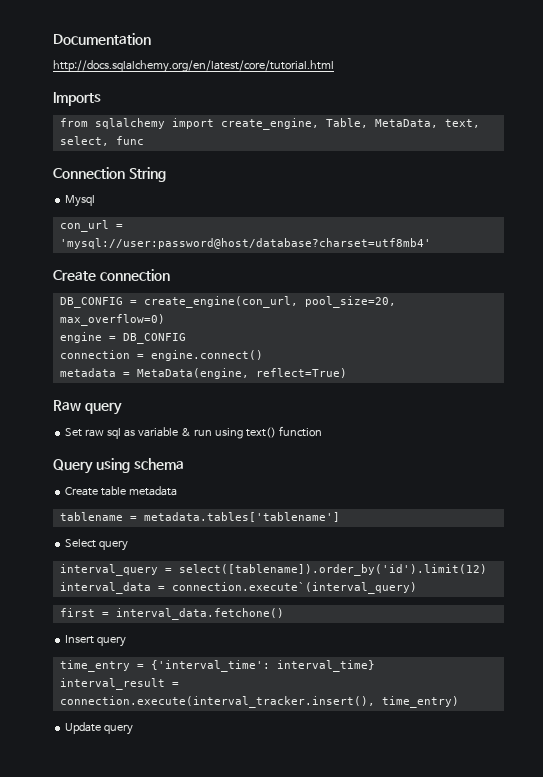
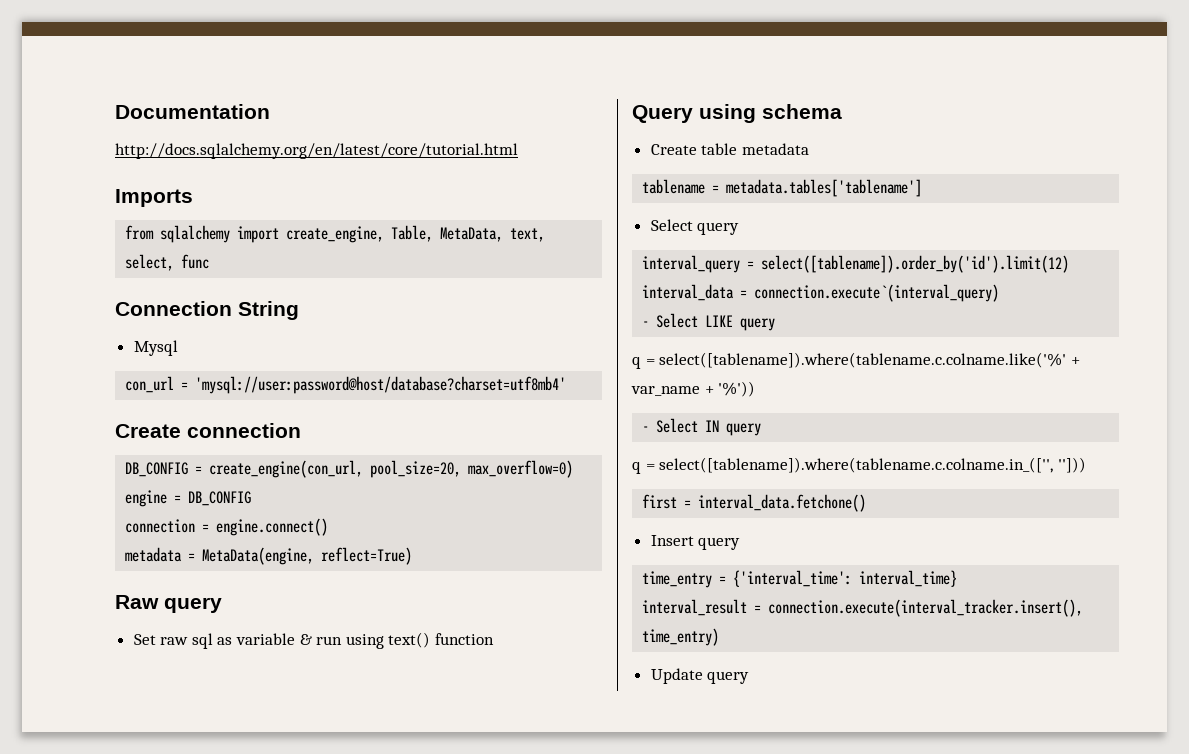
(417, 588) none -> [642,313,776,331] [632,352,1080,369] [631,381,756,397] [642,418,762,436] [632,457,1086,474] // - Select LIKE query // q = select([tablename]).where(tablename.c.colname.like('%' + var_name + '%')) // - Select IN query // q = select([tablename]).where(tablename.c.colname.in_(['', '']))

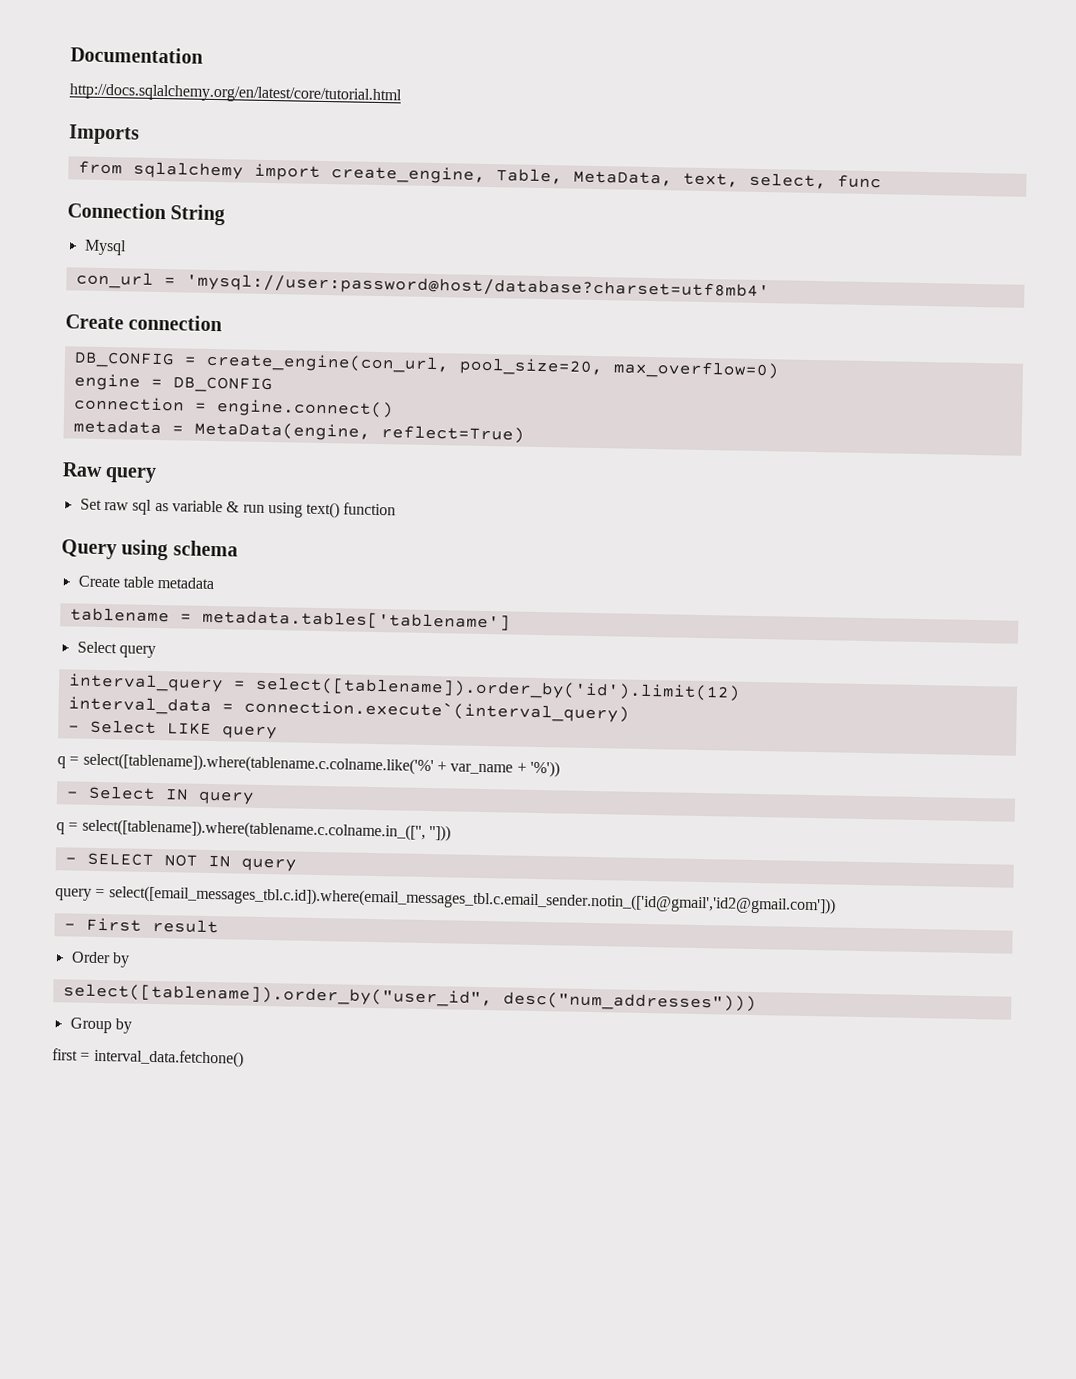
[642,494,867,512] [650,535,741,550] [642,570,958,588] [642,599,1084,617] [642,628,720,646] [650,668,750,684] first = interval_data.fetchone() // Insert query // time_entry = {'interval_time': interval_time} // interval_result = connection.execute(interval_tracker.insert(), time_entry) // Update query -> [64,852,297,872] [55,885,836,915] [63,917,219,934] [70,951,130,968] [62,983,757,1013] [69,1017,132,1034] [52,1048,244,1068] - SELECT NOT IN query // query = select([email_messages_tbl.c.id]).where(email_messages_tbl.c.email_sender.notin_(['id@gmail','id2@gmail.com'])) // - First result // Order by // select([tablename]).order_by("user_id", desc("num_addresses"))) // Group by // first = interval_data.fetchone()

